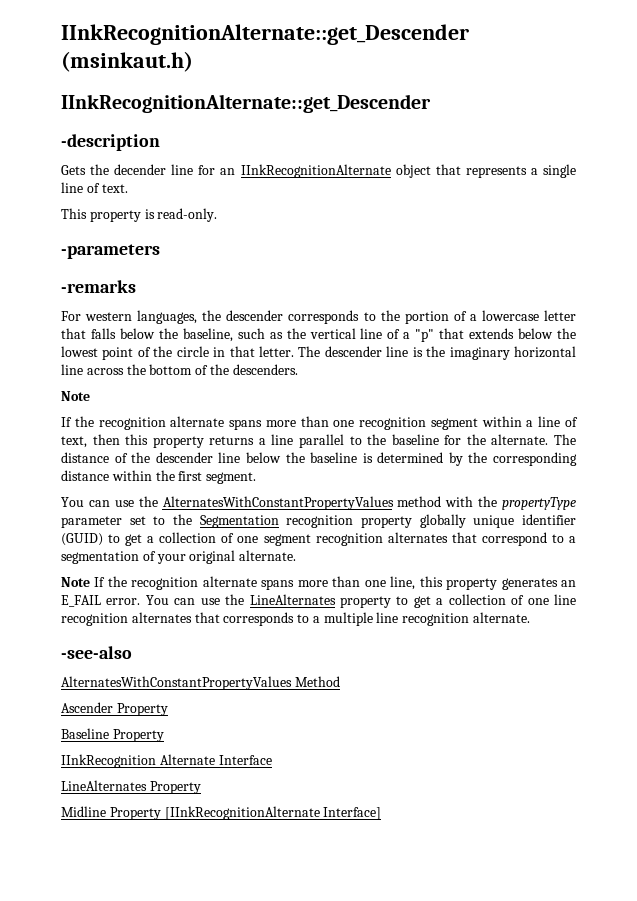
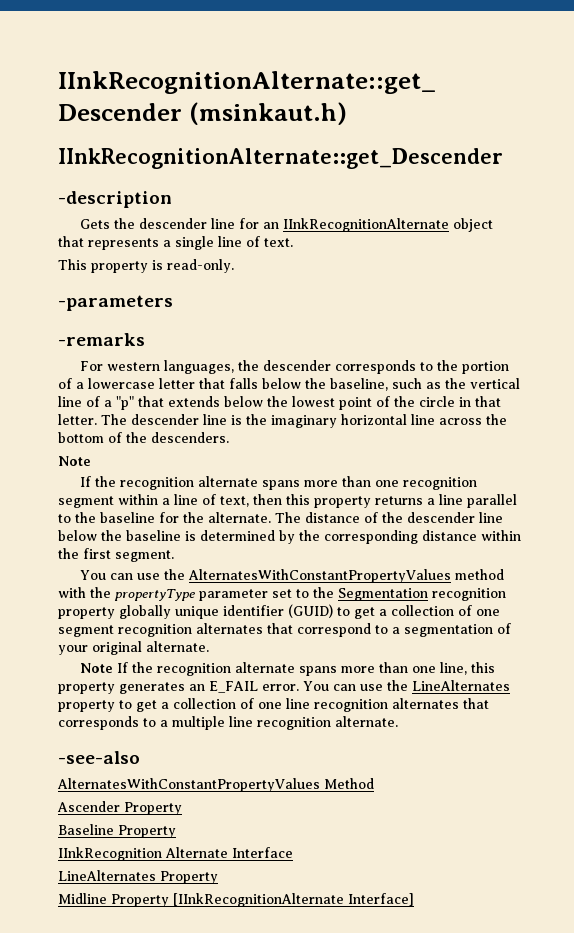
[114,164,167,175] decender -> [139,218,208,229] descender

